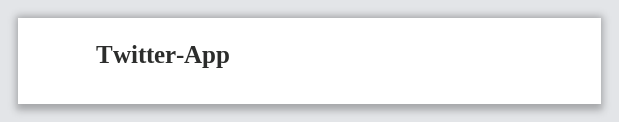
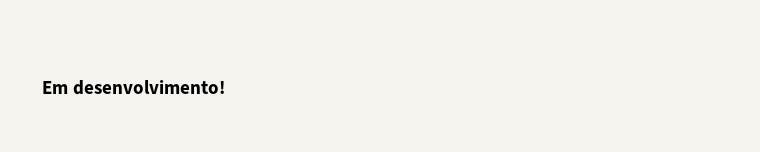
[96,45,230,68] Twitter-App -> [42,80,226,95] Em desenvolvimento!

